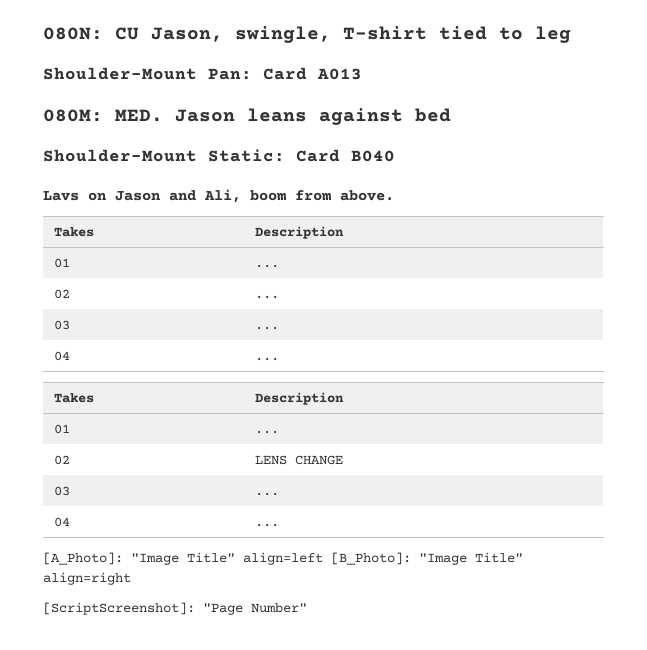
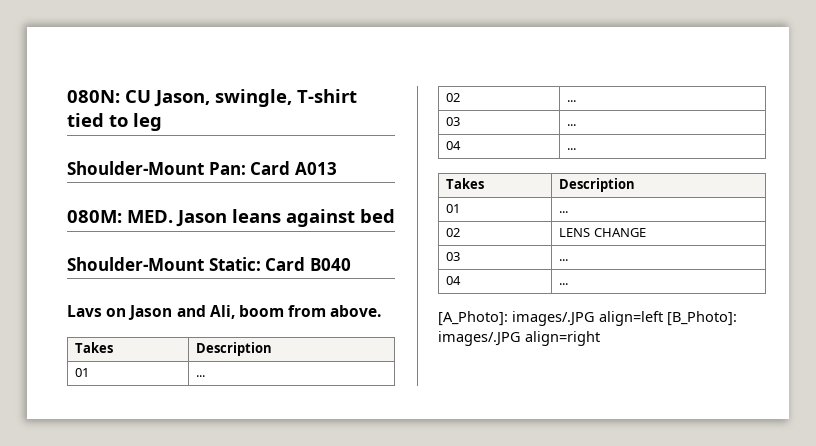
[131,552,523,565] [43,572,131,585] [43,602,307,615] "Image Title" align=left [B_Photo]: "Image Title" align=right // [ScriptScreenshot]: "Page Number" -> [512,311,737,326] [438,331,600,346] images/.JPG align=left [B_Photo]: images/.JPG align=right

